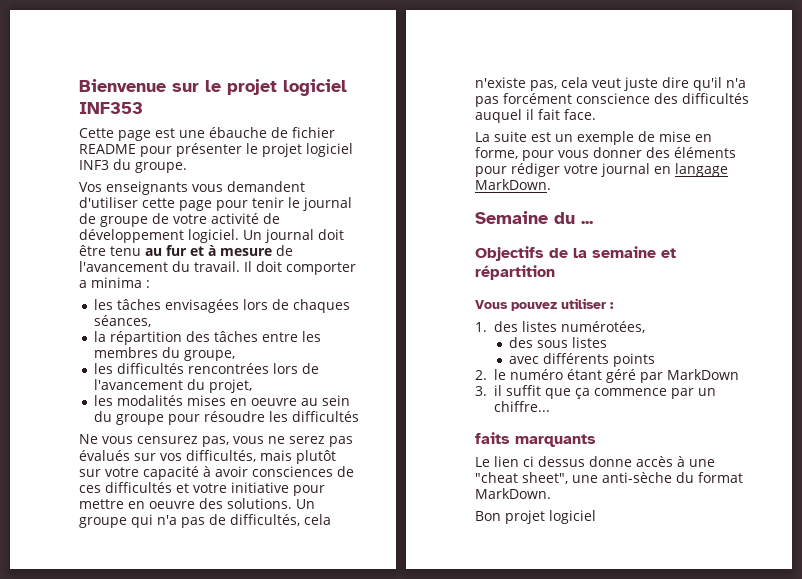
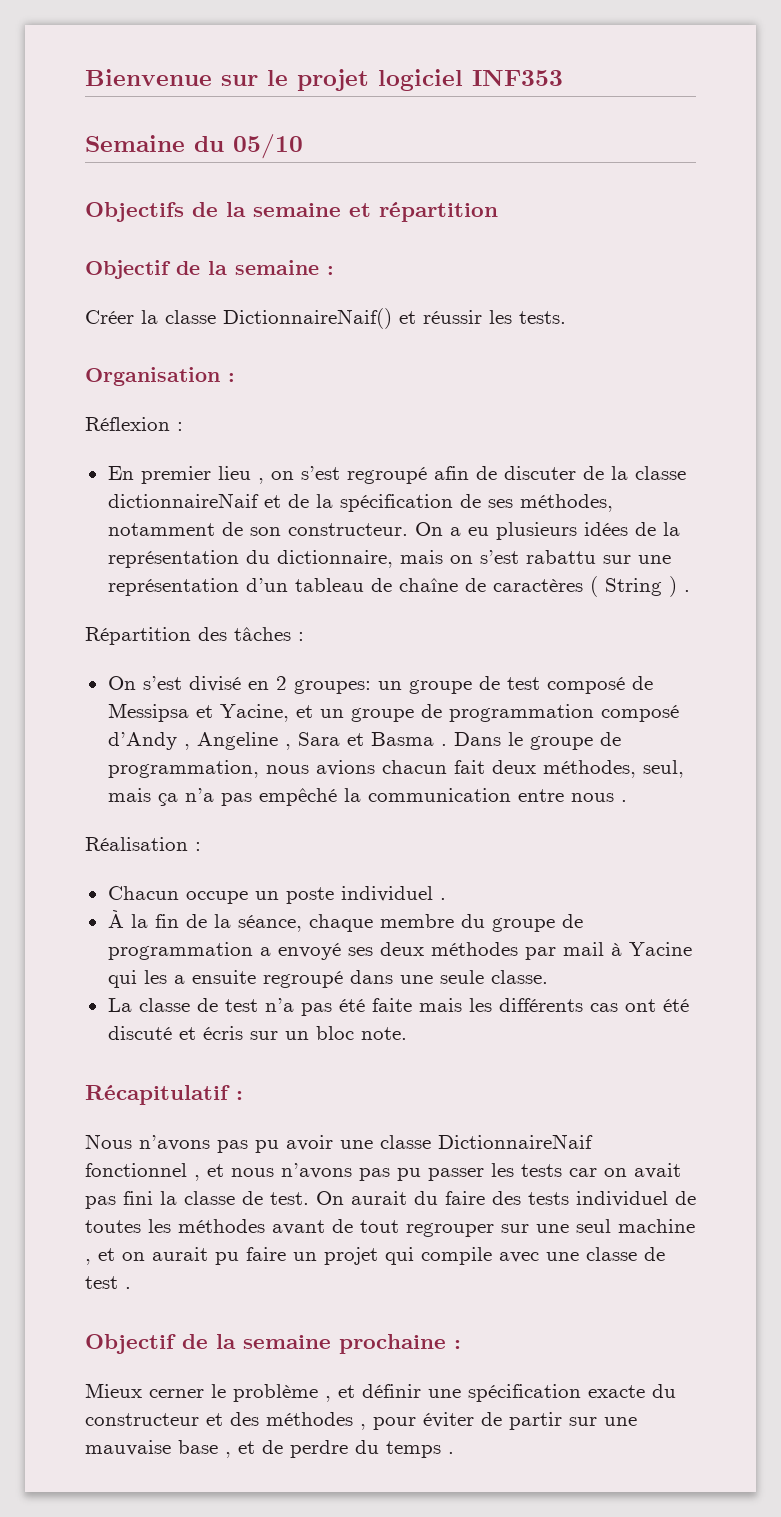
[79,127,335,141] [79,143,353,157] [79,159,187,173] [79,181,305,195] [79,197,352,211] [79,213,280,227] [79,229,344,243] [79,245,293,256] [79,261,356,275] [79,277,150,288] [93,299,350,313] [93,315,151,327] [93,331,321,345] [93,347,235,361] [93,363,319,374] [93,379,252,393] [93,395,350,406] [93,411,359,425] [79,434,353,447] [79,450,336,464] [79,466,354,480] [79,482,325,496] [79,498,315,509] [79,514,331,528] [475,77,746,91] [475,93,749,107] [475,109,596,123] [475,131,712,145] [475,147,736,161] [475,163,728,177] [475,179,551,190] // Cette page est une ébauche de fichier README pour présenter le projet logiciel INF3 du groupe. // Vos enseignants vous demandent d'utiliser cette page pour tenir le journal de groupe de votre activité de développement logiciel. Un journal doit être tenu au fur et à mesure de l'avancement du travail. Il doit comporter a minima : // les tâches envisagées lors de chaques séances, // la répartition des tâches entre les membres du groupe, // les difficultés rencontrées lors de l'avancement du projet, // les modalités mises en oeuvre au sein du groupe pour résoudre les difficultés // Ne vous censurez pas, vous ne serez pas évalués sur vos difficultés, mais plutôt sur votre capacité à avoir consciences de ces difficultés et votre initiative pour mettre en oeuvre des solutions. Un groupe qui n'a pas de difficultés, cela n'existe pas, cela veut juste dire qu'il n'a pas forcément conscience des difficultés auquel il fait face. // La suite est un exemple de mise en forme, pour vous donner des éléments pour rédiger votre journal en langage MarkDown. -> (563, 77) none
[581,221,593,224] ... -> [233,134,303,159] 05/10
[475,298,614,311] [475,321,646,333] [509,337,608,348] [509,353,656,367] [475,369,740,383] [475,385,717,399] [494,401,551,412] [475,432,596,447] [475,456,715,467] [475,472,743,484] [475,488,551,499] [475,510,596,524] Vous pouvez utiliser : // 1. des listes numérotées, // des sous listes // avec différents points // 2. le numéro étant géré par MarkDown // 3. il suffit que ça commence par un chiffre... // faits marquants // Le lien ci dessus donne accès à une "cheat sheet", une anti-sèche du format MarkDown. // Bon projet logiciel -> [85,260,334,279] [85,308,566,329] [85,367,235,386] [85,417,183,431] [107,466,686,484] [107,493,613,512] [107,522,680,540] [107,550,671,568] [107,576,690,597] [85,627,304,645] [107,676,653,694] [107,703,679,722] [107,732,621,750] [107,760,684,778] [107,788,627,806] [85,837,201,851] [107,886,446,904] [107,910,583,932] [107,942,692,960] [107,970,548,988] [107,998,689,1016] [107,1026,407,1040] [85,1085,243,1105] [85,1134,593,1153] [85,1163,681,1181] [85,1191,696,1209] [85,1219,695,1237] [85,1247,665,1265] [85,1276,131,1289] [85,1334,461,1354] [85,1383,676,1402] [85,1412,637,1430] [85,1440,454,1458] Objectif de la semaine : // Créer la classe DictionnaireNaif() et réussir les tests. // Organisation : // Réflexion : // En premier lieu , on s’est regroupé afin de discuter de la classe dictionnaireNaif et de la spécification de ses méthodes, notamment de son constructeur. On a eu plusieurs idées de la représentation du dictionnaire, mais on s’est rabattu sur une représentation d’un tableau de chaîne de caractères ( String ) . // Répartition des tâches : // On s’est divisé en 2 groupes: un groupe de test composé de Messipsa et Yacine, et un groupe de programmation composé d’Andy , Angeline , Sara et Basma . Dans le groupe de programmation, nous avions chacun fait deux méthodes, seul, mais ça n’a pas empêché la communication entre nous . // Réalisation : // Chacun occupe un poste individuel . // À la fin de la séance, chaque membre du groupe de programmation a envoyé ses deux méthodes par mail à Yacine qui les a ensuite regroupé dans une seule classe. // La classe de test n’a pas été faite mais les différents cas ont été discuté et écris sur un bloc note. // Récapitulatif : // Nous n’avons pas pu avoir une classe DictionnaireNaif fonctionnel , et nous n’avons pas pu passer les tests car on avait pas fini la classe de test. On aurait du faire des tests individuel de toutes les méthodes avant de tout regrouper sur une seul machine , et on aurait pu faire un projet qui compile avec une classe de test . // Objectif de la semaine prochaine : // Mieux cerner le problème , et définir une spécification exacte du constructeur et des méthodes , pour éviter de partir sur une mauvaise base , et de perdre du temps .

